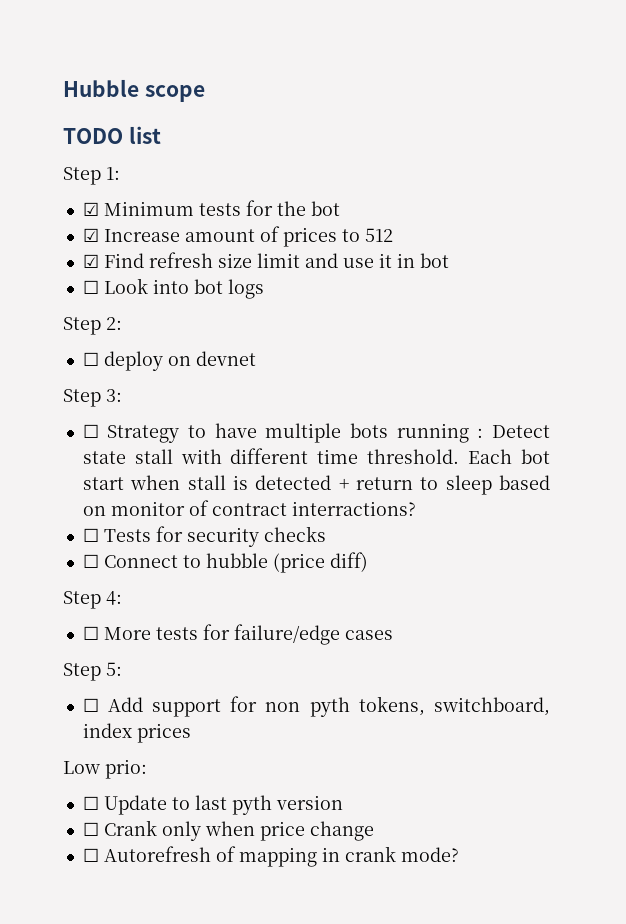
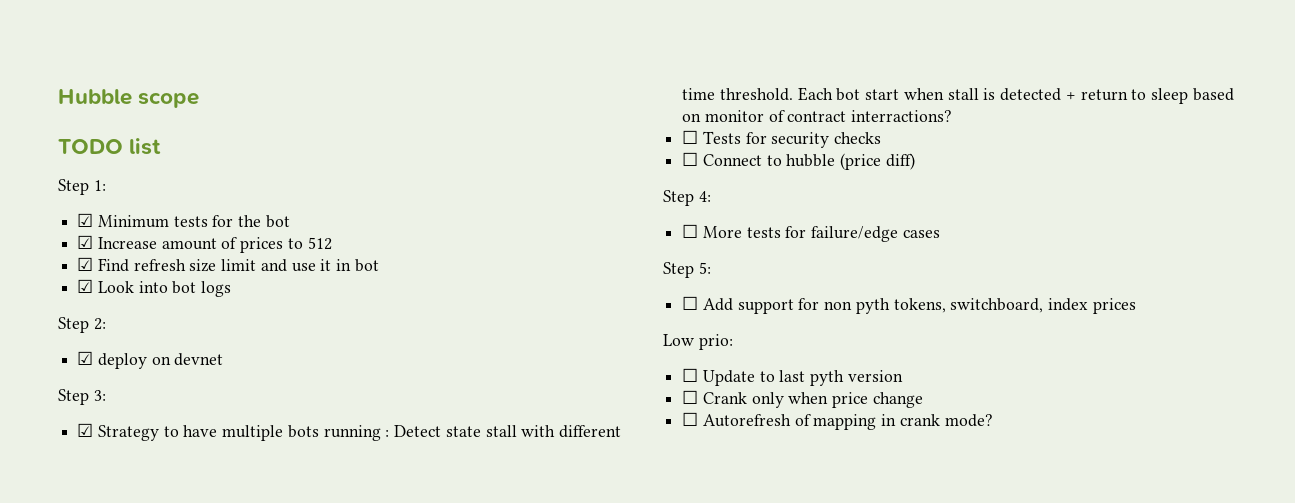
[82,280,99,294] ☐ -> [77,279,94,293] ☑
[82,352,99,366] ☐ -> [77,351,94,365] ☑
[82,424,99,438] ☐ -> [77,423,94,437] ☑

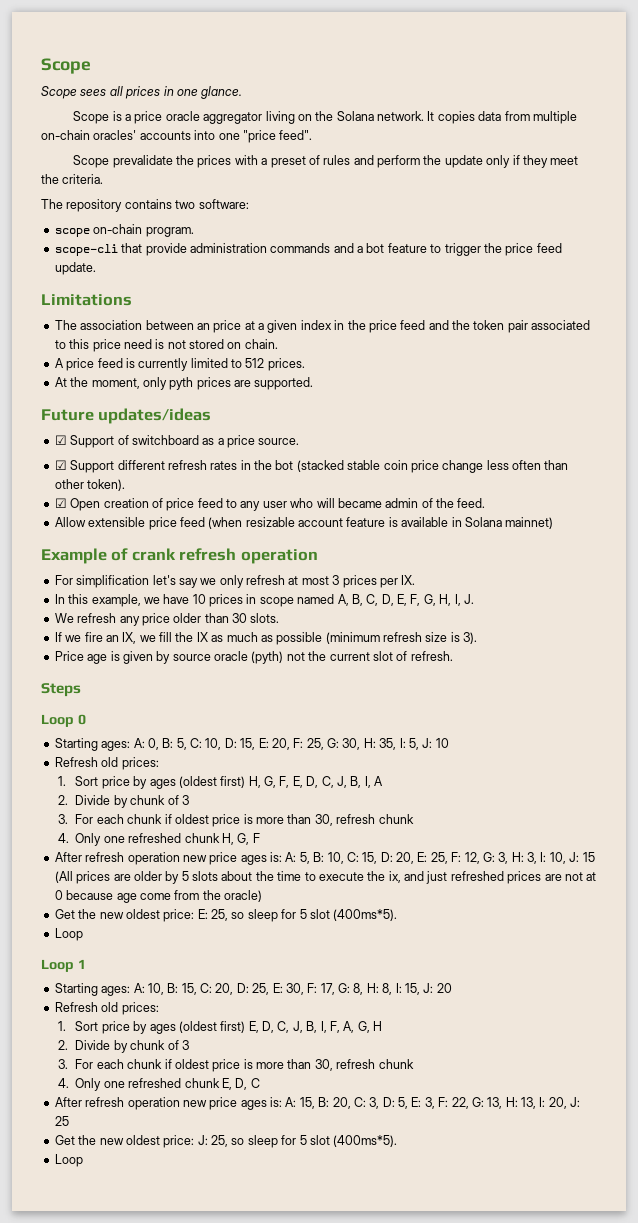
[58,89,200,108] [58,138,162,155] [58,179,106,195] [77,213,290,228] [77,235,332,253] [77,257,379,272] [77,279,232,297] [58,317,106,333] [77,351,224,369] [58,389,106,405] [77,423,621,441] [682,87,1234,104] [682,110,953,122] [682,130,882,148] [682,152,915,170] [663,190,711,206] [682,224,940,242] [663,262,711,278] [682,296,1136,314] [663,334,733,350] [682,368,903,386] [682,390,923,408] [682,412,993,430] Hubble scope // TODO list // Step 1: // ☑ Minimum tests for the bot // ☑ Increase amount of prices to 512 // ☑ Find refresh size limit and use it in bot // ☑ Look into bot logs // Step 2: // ☑ deploy on devnet // Step 3: // ☑ Strategy to have multiple bots running : Detect state stall with different time threshold. Each bot start when stall is detected + return to sleep based on monitor of contract interractions? // ☐ Tests for security checks // ☐ Connect to hubble (price diff) // Step 4: // ☐ More tests for failure/edge cases // Step 5: // ☐ Add support for non pyth tokens, switchboard, index prices // Low prio: // ☐ Update to last pyth version // ☐ Crank only when price change // ☐ Autorefresh of mapping in crank mode? -> [41,58,91,74] [41,86,243,99] [73,111,577,124] [41,130,313,143] [73,155,579,168] [41,174,104,184] [41,199,249,212] [54,224,194,237] [54,243,562,256] [54,262,96,275] [41,294,132,306] [54,320,591,333] [54,339,278,352] [54,358,305,371] [54,377,314,390] [41,408,212,424] [54,435,300,448] [54,460,569,473] [54,479,126,491] [54,498,486,511] [54,517,554,530] [41,548,318,564] [54,575,416,588] [54,594,474,607] [54,613,280,626] [54,632,478,645] [54,651,453,664] [41,683,81,697] [41,714,86,727] [54,738,449,751] [54,757,159,770] [58,776,384,789] [58,795,189,808] [58,814,414,827] [58,833,260,846] [54,852,595,865] [54,871,597,884] [54,890,262,903] [54,909,398,922] [54,928,83,941] [41,959,86,972] [54,983,452,996] [54,1002,159,1015] [58,1021,383,1034] [58,1040,189,1053] [58,1059,414,1072] [58,1078,260,1091] [54,1097,581,1110] [54,1116,69,1126] [54,1135,398,1148] [54,1154,83,1167] Scope // Scope sees all prices in one glance. // Scope is a price oracle aggregator living on the Solana network. It copies data from multiple on-chain oracles' accounts into one "price feed". // Scope prevalidate the prices with a preset of rules and perform the update only if they meet the criteria. // The repository contains two software: // scope on-chain program. // scope-cli that provide administration commands and a bot feature to trigger the price feed update. // Limitations // The association between an price at a given index in the price feed and the token pair associated to this price need is not stored on chain. // A price feed is currently limited to 512 prices. // At the moment, only pyth prices are supported. // Future updates/ideas // ☑ Support of switchboard as a price source. // ☑ Support different refresh rates in the bot (stacked stable coin price change less often than other token). // ☑ Open creation of price feed to any user who will became admin of the feed. // Allow extensible price feed (when resizable account feature is available in Solana mainnet) // Example of crank refresh operation // For simplification let's say we only refresh at most 3 prices per IX. // In this example, we have 10 prices in scope named A, B, C, D, E, F, G, H, I, J. // We refresh any price older than 30 slots. // If we fire an IX, we fill the IX as much as possible (minimum refresh size is 3). // Price age is given by source oracle (pyth) not the current slot of refresh. // Steps // Loop 0 // Starting ages: A: 0, B: 5, C: 10, D: 15, E: 20, F: 25, G: 30, H: 35, I: 5, J: 10 // Refresh old prices: // 1. Sort price by ages (oldest first) H, G, F, E, D, C, J, B, I, A // 2. Divide by chunk of 3 // 3. For each chunk if oldest price is more than 30, refresh chunk // 4. Only one refreshed chunk H, G, F // After refresh operation new price ages is: A: 5, B: 10, C: 15, D: 20, E: 25, F: 12, G: 3, H: 3, I: 10, J: 15 (All prices are older by 5 slots about the time to execute the ix, and just refreshed prices are not at 0 because age come from the oracle) // Get the new oldest price: E: 25, so sleep for 5 slot (400ms*5). // Loop // Loop 1 // Starting ages: A: 10, B: 15, C: 20, D: 25, E: 30, F: 17, G: 8, H: 8, I: 15, J: 20 // Refresh old prices: // 1. Sort price by ages (oldest first) E, D, C, J, B, I, F, A, G, H // 2. Divide by chunk of 3 // 3. For each chunk if oldest price is more than 30, refresh chunk // 4. Only one refreshed chunk E, D, C // After refresh operation new price ages is: A: 15, B: 20, C: 3, D: 5, E: 3, F: 22, G: 13, H: 13, I: 20, J: 25 // Get the new oldest price: J: 25, so sleep for 5 slot (400ms*5). // Loop

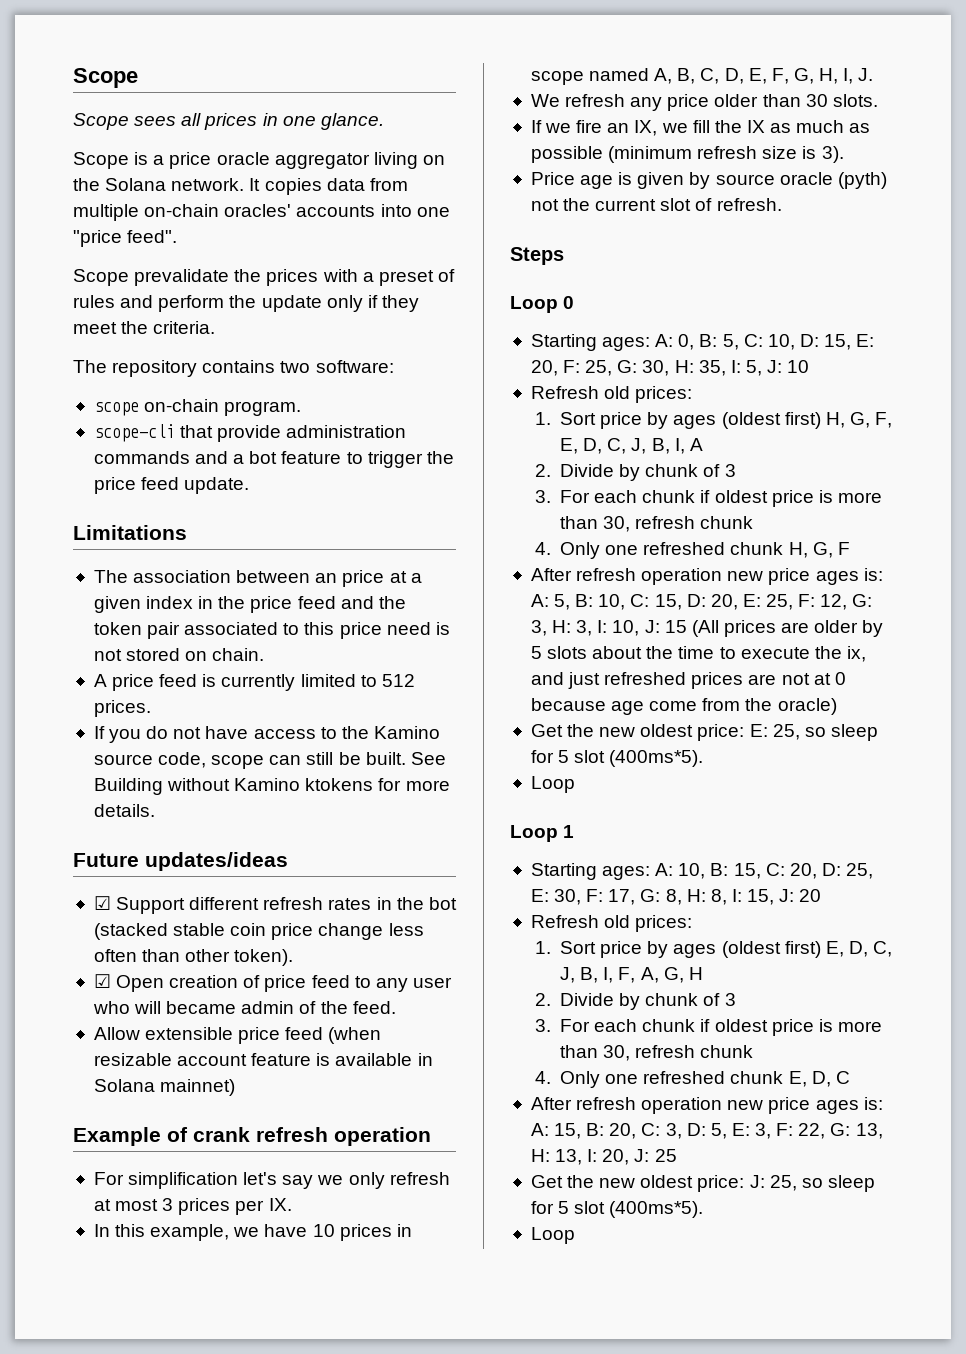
[54,377,314,390] [41,408,212,424] [54,435,300,448] At the moment, only pyth prices are supported. // Future updates/ideas // ☑ Support of switchboard as a price source. -> [93,726,440,743] [93,752,446,769] [93,778,450,795] [93,804,155,817] [73,852,288,871] If you do not have access to the Kamino source code, scope can still be built. See Building without Kamino ktokens for more details. // Future updates/ideas

